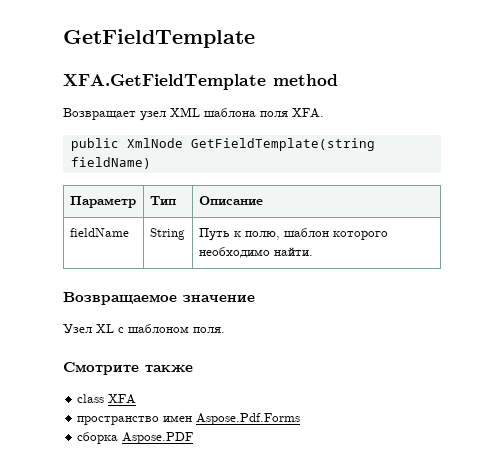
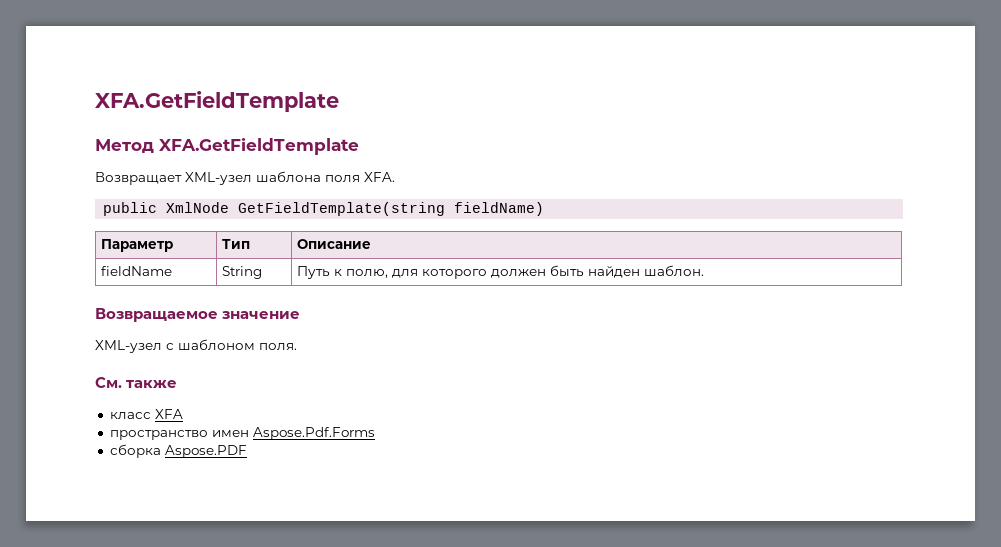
[63,29,255,48] [63,74,338,90] GetFieldTemplate // XFA.GetFieldTemplate method -> [95,91,339,112] [95,138,359,155] XFA.GetFieldTemplate // Метод XFA.GetFieldTemplate
[140,107,200,121] узел XML -> [185,172,252,185] XML-узел
[283,228,388,240] [198,247,313,258] шаблон которого необходимо найти. -> [391,265,704,279] для которого должен быть найден шаблон.
[63,324,114,334] Узел XL -> [95,340,162,353] XML-узел
[63,362,139,375] Смотрите -> [95,377,122,388] См.
[77,394,105,403] class -> [109,412,151,419] класс

